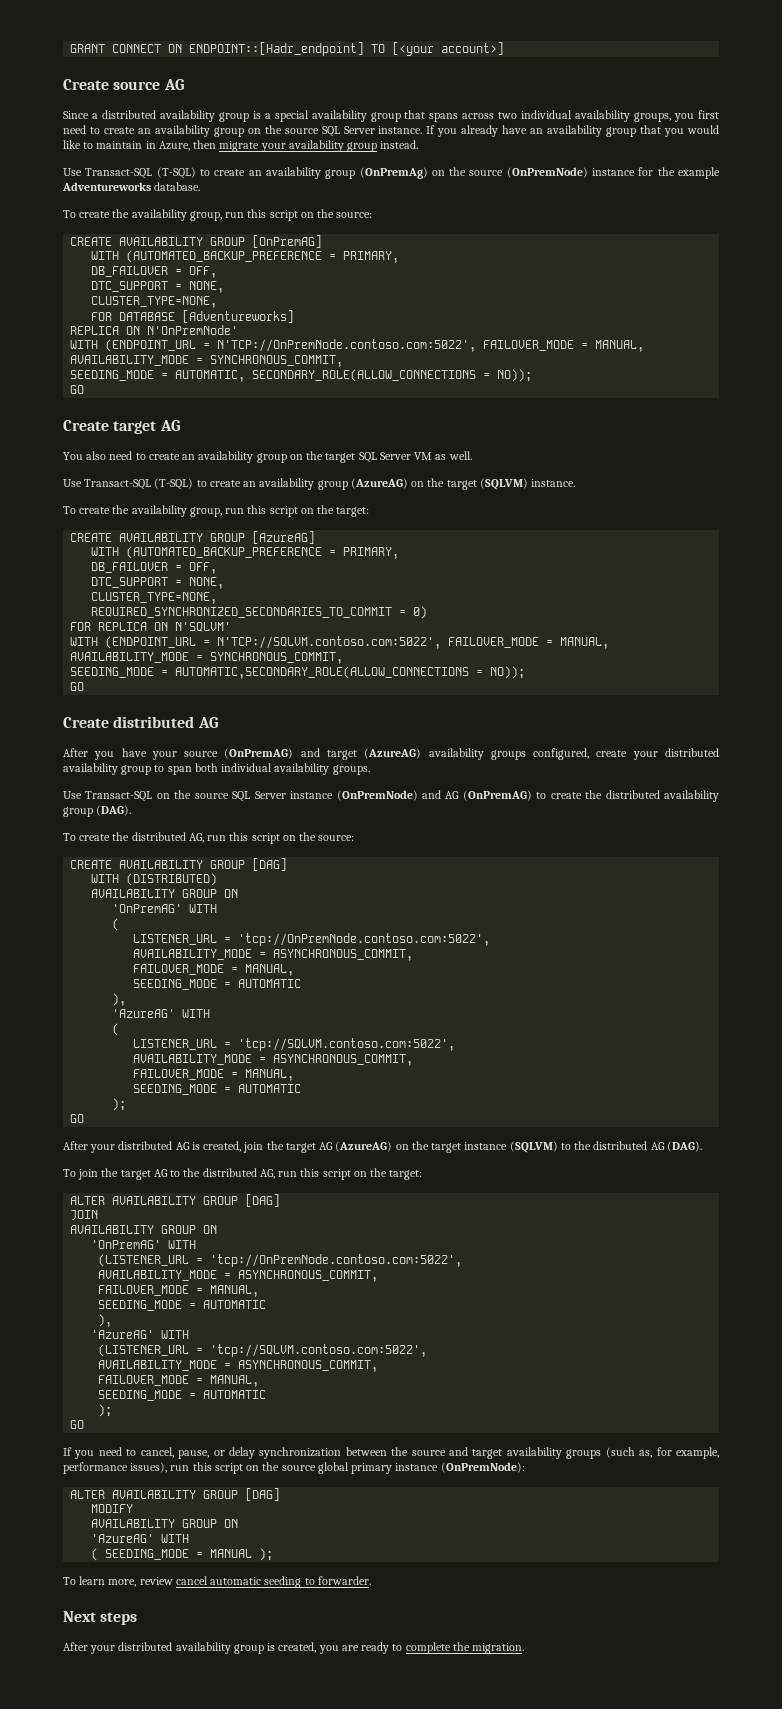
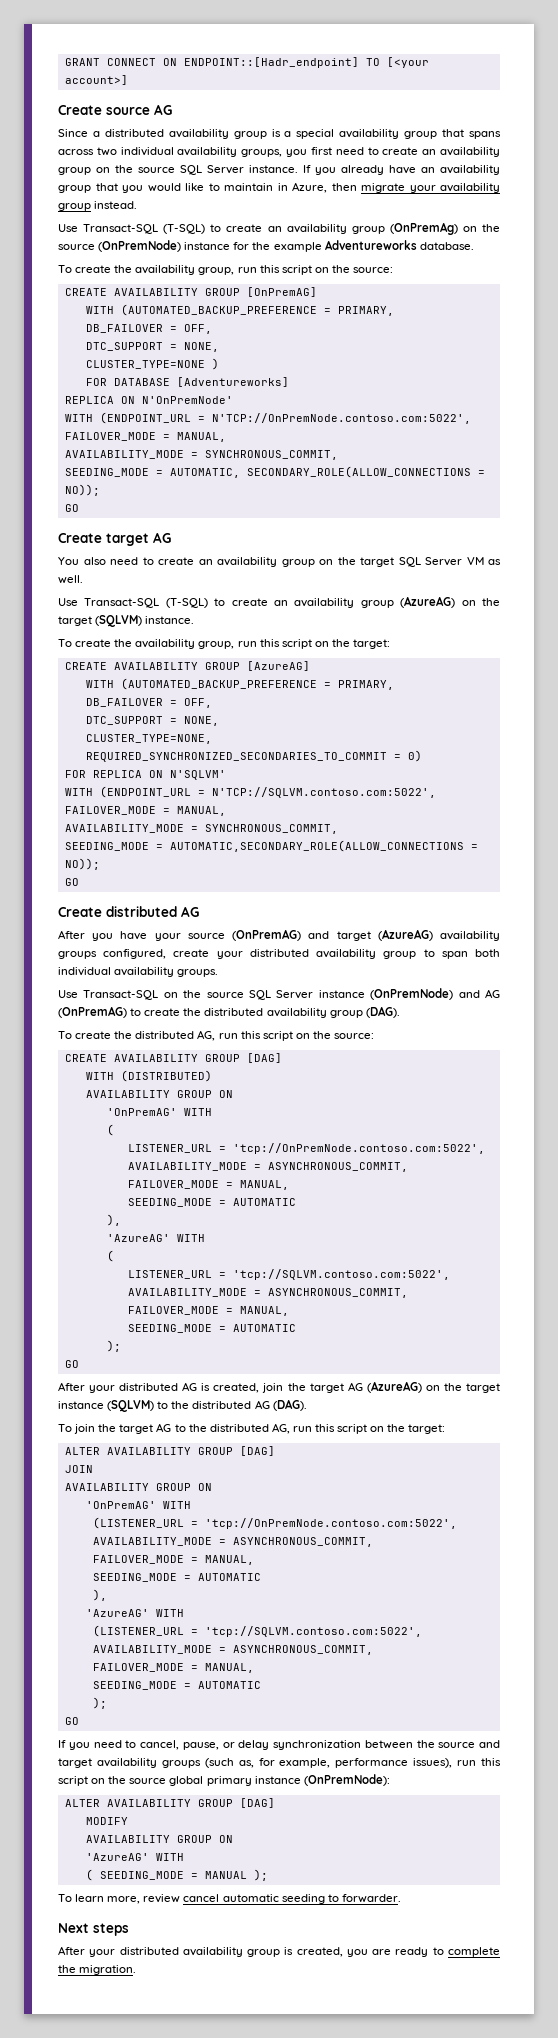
[91,296,218,308] CLUSTER_TYPE=NONE, -> [85,358,219,370] CLUSTER_TYPE=NONE )

